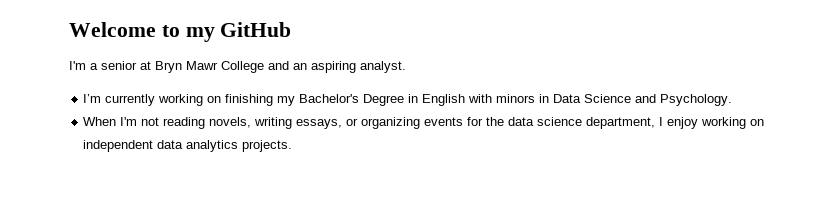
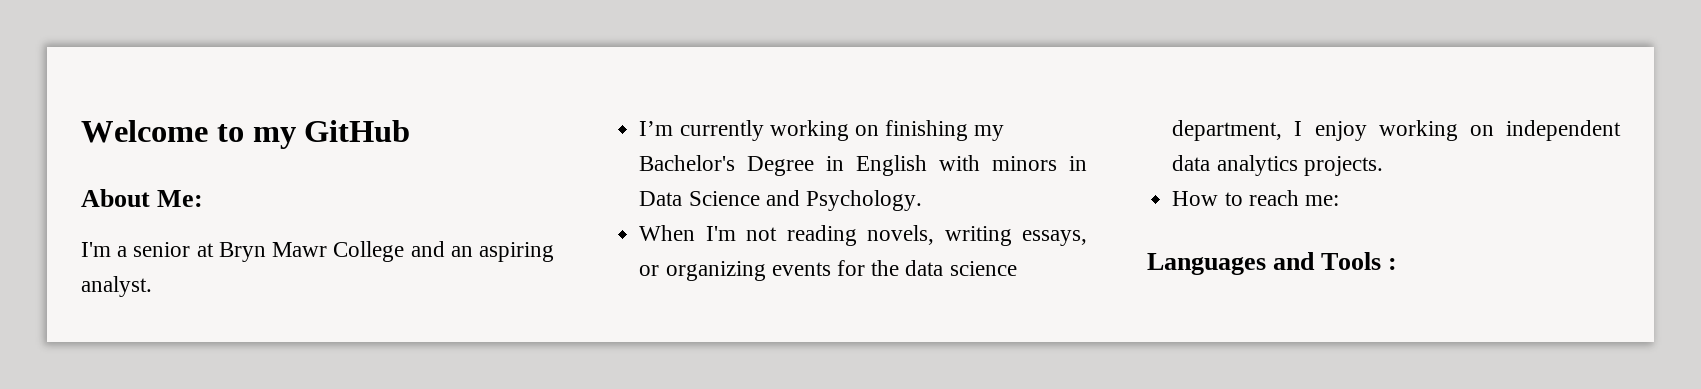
(292, 29) none -> [81,189,204,207] // About Me:
(293, 146) none -> [1172,190,1339,206] [1147,252,1398,275] // How to reach me: // Languages and Tools :

